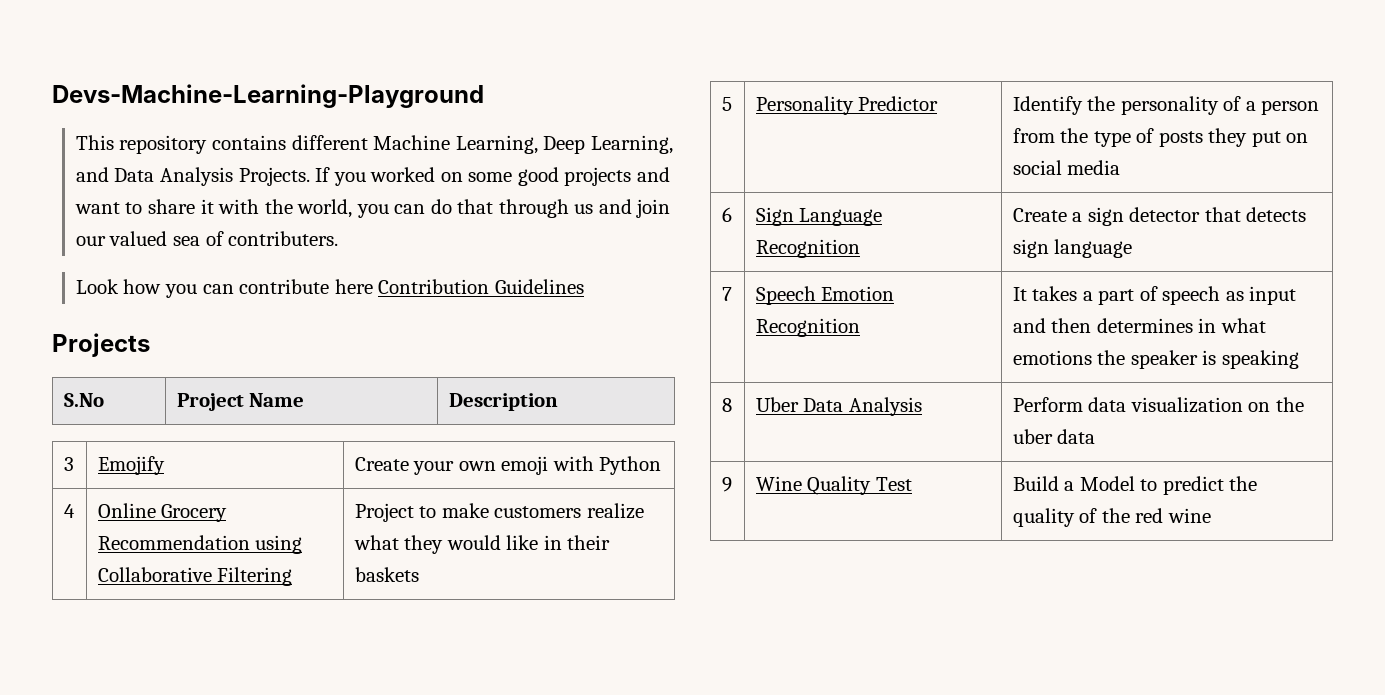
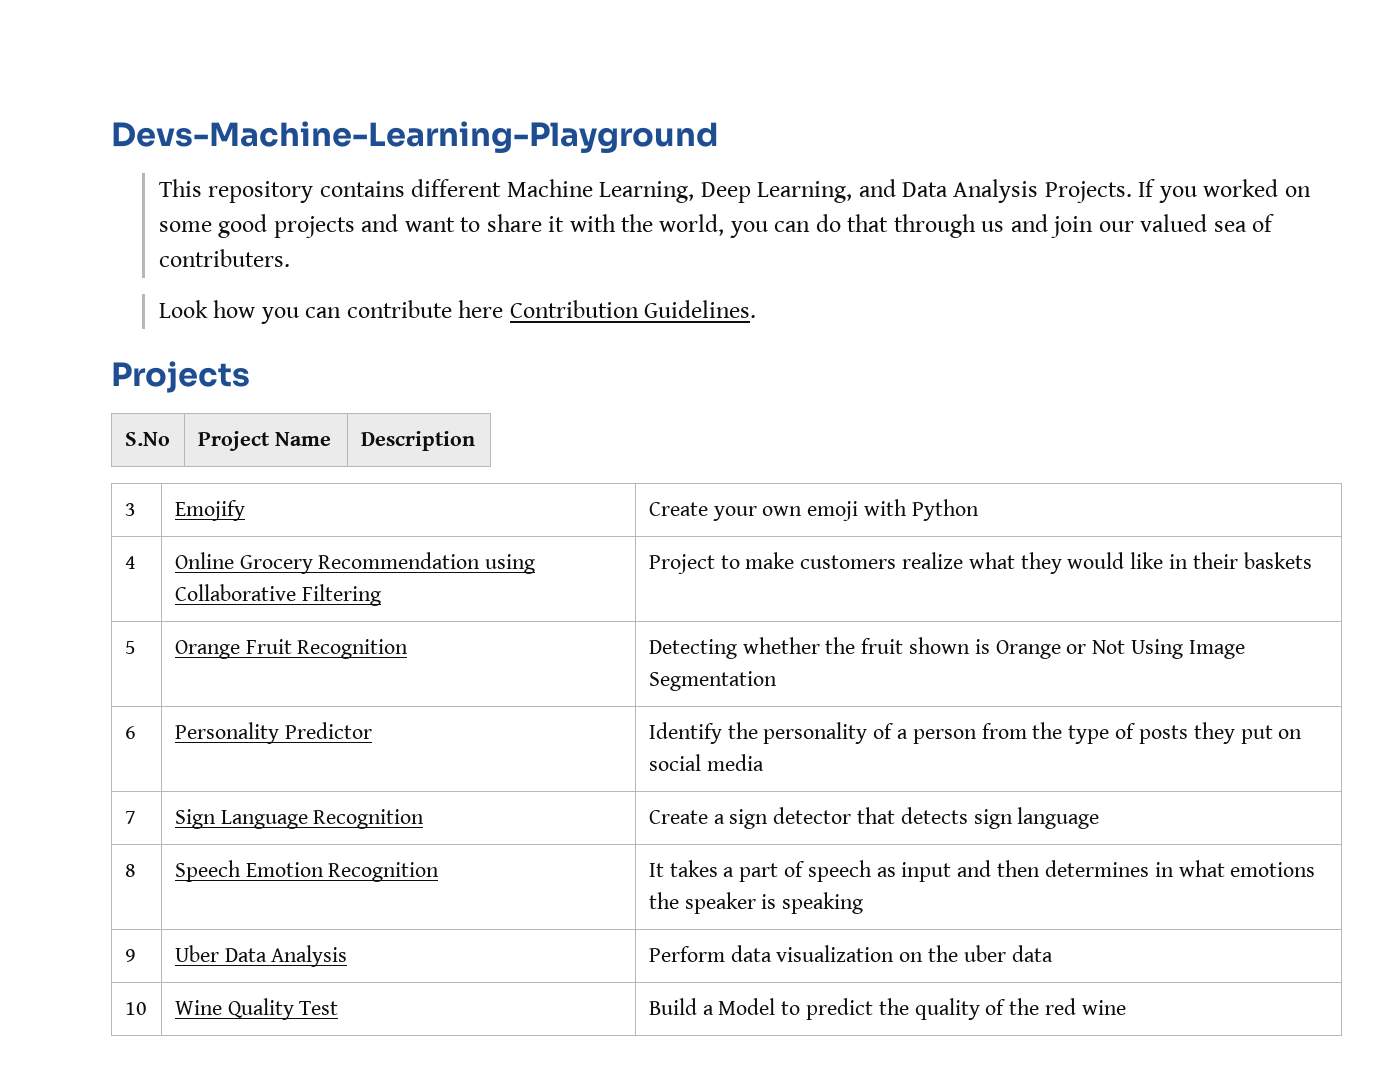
[494,279,584,294] Guidelines -> [644,300,757,318] Guidelines.
(732, 104) none -> [174,639,409,659] [648,637,1245,659] [648,671,777,691] [124,726,136,739] | Orange Fruit Recognition | Detecting whether the fruit shown is Orange or Not Using Image Segmentation // 6
[721,207,732,222] 6 -> [124,811,136,824] 7
[721,287,732,301] 7 -> [124,864,136,877] 8
[721,398,732,412] 8 -> [124,949,136,962] 9
[721,477,732,492] 9 -> [124,1002,147,1015] 10

